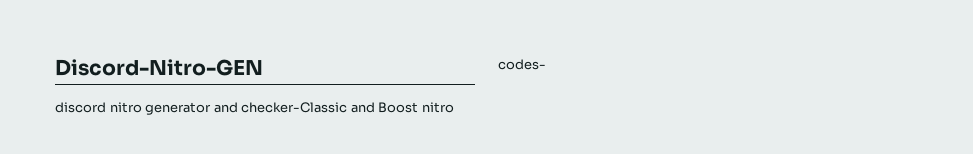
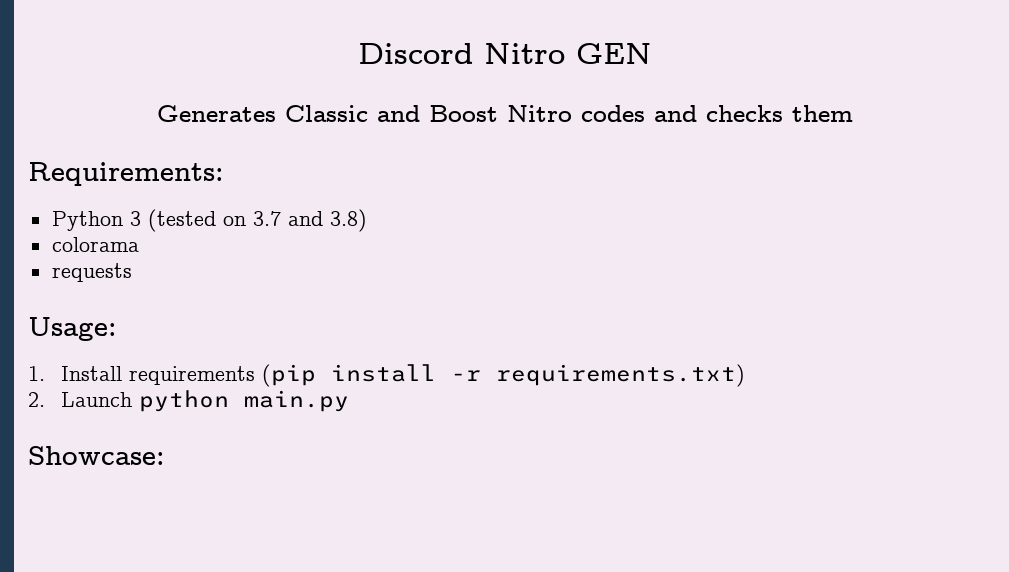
[55,59,263,76] [55,102,454,115] [498,59,546,70] Discord-Nitro-GEN // discord nitro generator and checker-Classic and Boost nitro codes- -> [357,43,652,64] [156,105,853,122] [28,162,224,186] [51,209,367,232] [51,237,139,252] [51,263,132,282] [28,317,117,341] [28,364,745,387] [28,390,349,412] [28,446,165,465] Discord Nitro GEN // Generates Classic and Boost Nitro codes and checks them // Requirements: // Python 3 (tested on 3.7 and 3.8) // colorama // requests // Usage: // 1. Install requirements (pip install -r requirements.txt) // 2. Launch python main.py // Showcase:

